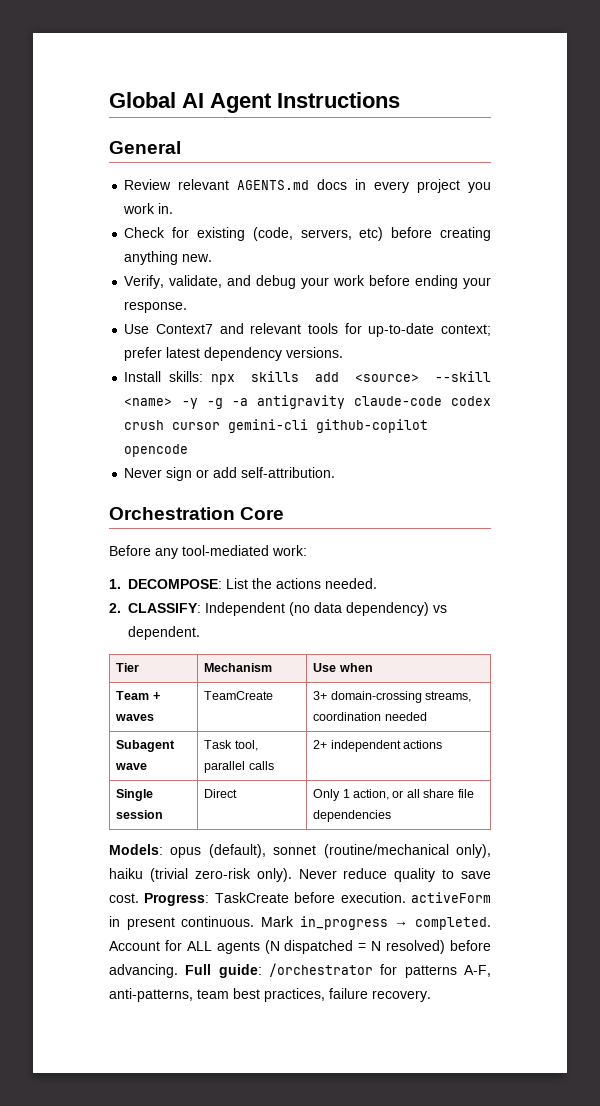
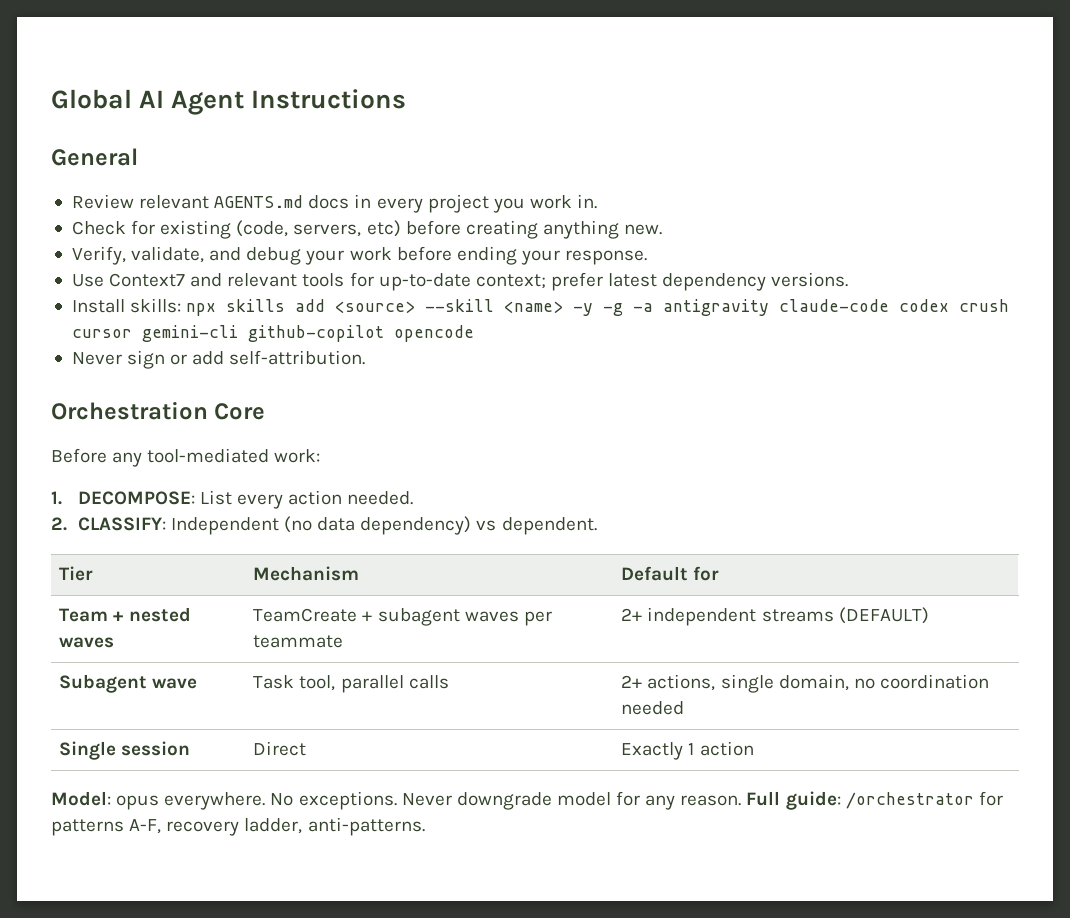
[252,578,321,589] the actions -> [237,490,343,509] every action
[313,663,373,672] Use when -> [621,566,720,581] Default for
(160, 696) none -> [128,607,191,622] nested
[313,691,472,703] [313,712,427,721] | 3+ domain-crossing streams, coordination needed -> [362,608,552,626] [253,635,344,648] [621,607,929,626] + subagent waves per teammate | 2+ independent streams (DEFAULT)
[330,740,443,752] [116,789,154,801] [116,810,164,819] [204,789,238,798] [313,789,474,801] [313,810,392,822] [109,844,491,858] [109,868,491,882] [109,892,491,906] [109,916,491,930] [109,940,492,954] [109,964,178,978] independent actions // Single session | Direct | Only 1 action, or all share file dependencies // Models: opus (default), sonnet (routine/mechanical only), haiku (trivial zero-risk only). Never reduce quality to save cost. Progress: TaskCreate before execution. activeForm in present continuous. Mark in_progress → completed. Account for ALL agents (N dispatched = N resolved) before advancing. -> [647,674,989,693] [621,701,685,715] [59,741,191,760] [253,741,307,756] [621,741,754,760] [51,791,742,810] actions, single domain, no coordination needed // Single session | Direct | Exactly 1 action // Model: opus everywhere. No exceptions. Never downgrade model for any reason.
[109,988,431,1002] anti-patterns, team best practices, failure recovery. -> [166,817,425,836] recovery ladder, anti-patterns.

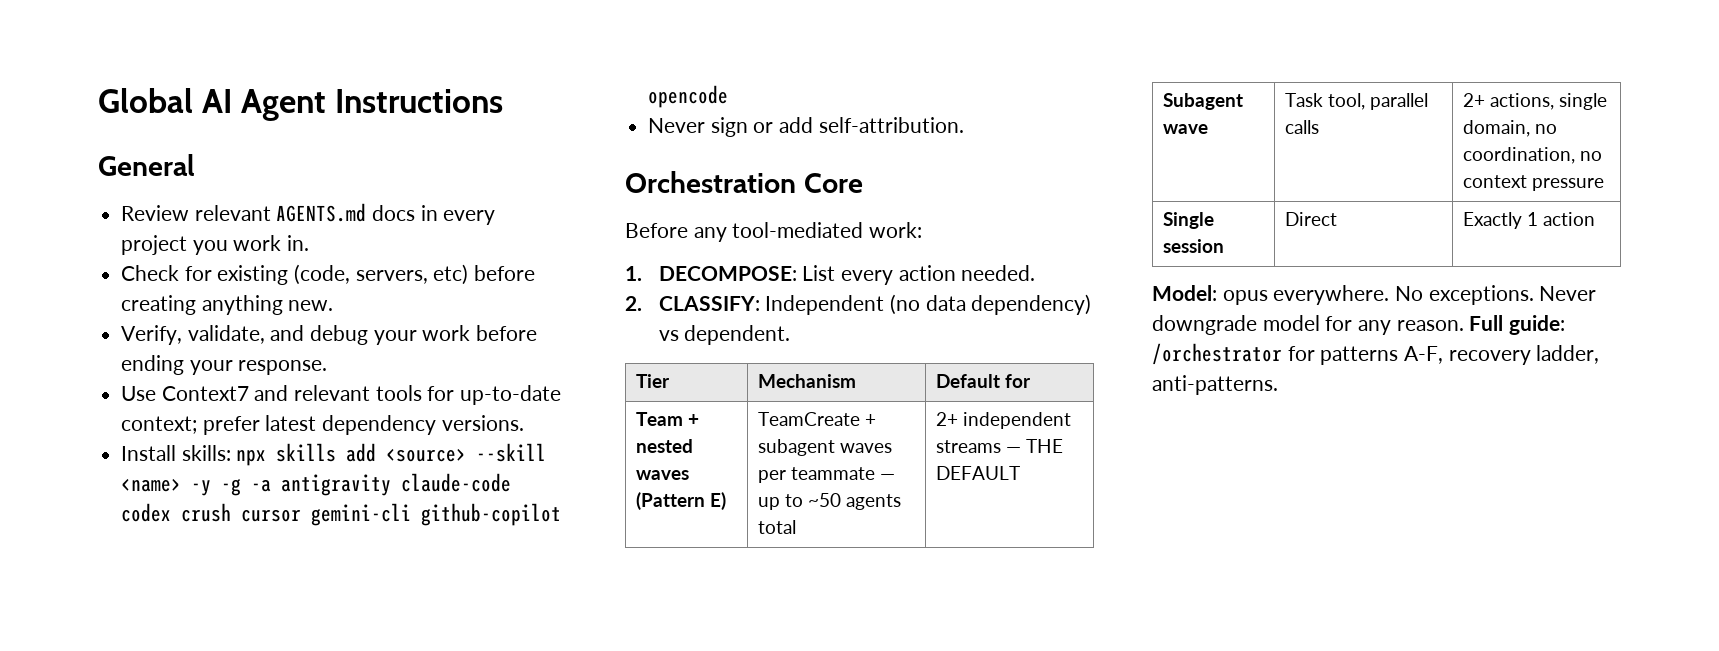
(115, 642) none -> [635,492,726,510] (Pattern E)
(344, 641) none -> [880,474,896,480] [757,493,902,510] [757,520,796,534] — up to ~50 agents total
[838,607,929,624] (DEFAULT) -> [1005,439,1064,453] [935,466,1020,480] — THE DEFAULT
[879,674,989,689] [621,701,685,715] coordination needed -> [1462,147,1602,164] [1462,175,1604,191] coordination, no context pressure

